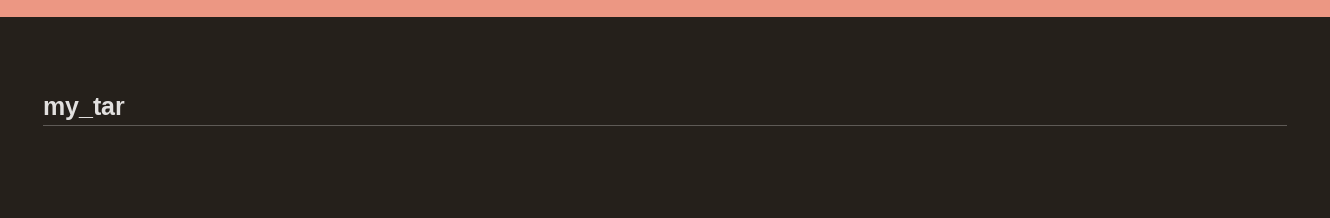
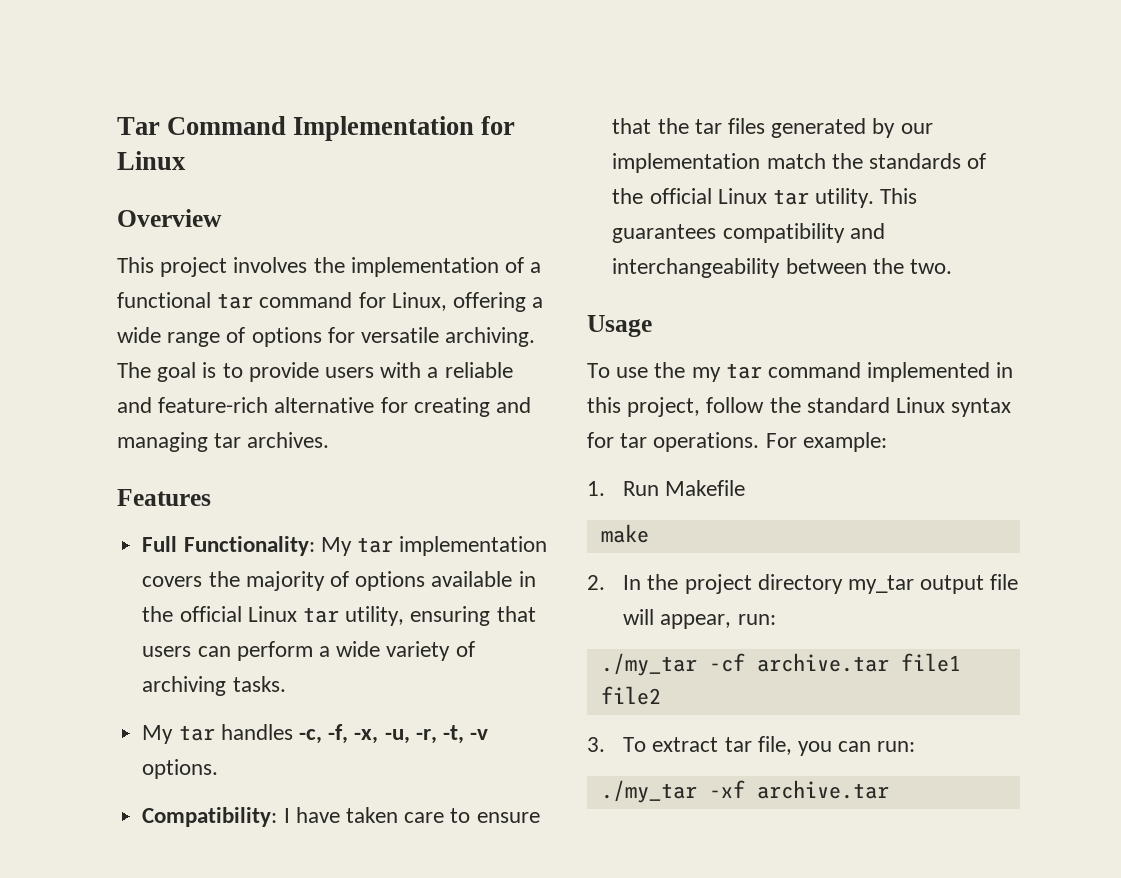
[43,98,125,120] my_tar -> [117,116,516,141] [117,151,186,170] [117,209,222,227] [117,257,542,277] [117,292,544,312] [117,327,536,347] [117,362,513,382] [117,397,532,417] [117,432,330,452] [117,489,211,506] [142,536,548,556] [142,571,536,591] [142,606,536,626] [142,641,475,661] [142,676,286,696] [142,724,489,744] [142,759,219,779] [142,807,540,827] [612,118,933,138] [612,153,987,173] [612,188,918,208] [612,223,885,243] [612,258,952,278] [587,315,652,337] [587,362,1014,382] [587,397,1012,417] [587,432,887,452] [587,480,746,496] [600,524,649,543] [587,574,1019,594] [623,609,776,629] [600,653,961,676] [600,686,661,705] [587,736,916,756] [600,780,889,803] Tar Command Implementation for Linux // Overview // This project involves the implementation of a functional tar command for Linux, offering a wide range of options for versatile archiving. The goal is to provide users with a reliable and feature-rich alternative for creating and managing tar archives. // Features // Full Functionality: My tar implementation covers the majority of options available in the official Linux tar utility, ensuring that users can perform a wide variety of archiving tasks. // My tar handles -c, -f, -x, -u, -r, -t, -v options. // Compatibility: I have taken care to ensure that the tar files generated by our implementation match the standards of the official Linux tar utility. This guarantees compatibility and interchangeability between the two. // Usage // To use the my tar command implemented in this project, follow the standard Linux syntax for tar operations. For example: // 1. Run Makefile // make // 2. In the project directory my_tar output file will appear, run: // ./my_tar -cf archive.tar file1 file2 // 3. To extract tar file, you can run: // ./my_tar -xf archive.tar

